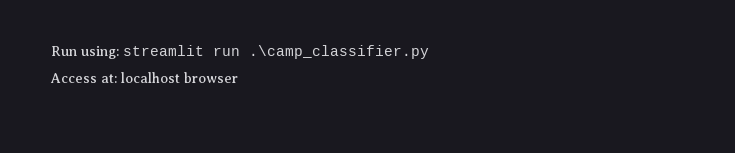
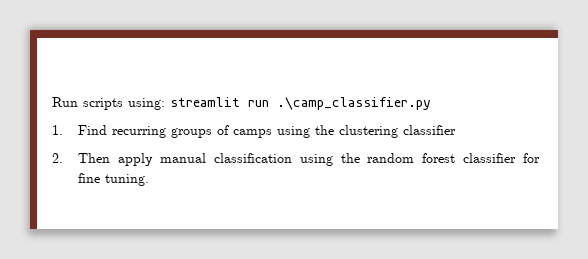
(77, 51) none -> [83,98,123,110] scripts
[50,72,238,83] Access at: localhost browser -> [52,125,457,138] [52,153,540,166] [78,173,150,186] 1. Find recurring groups of camps using the clustering classifier // 2. Then apply manual classification using the random forest classifier for fine tuning.

